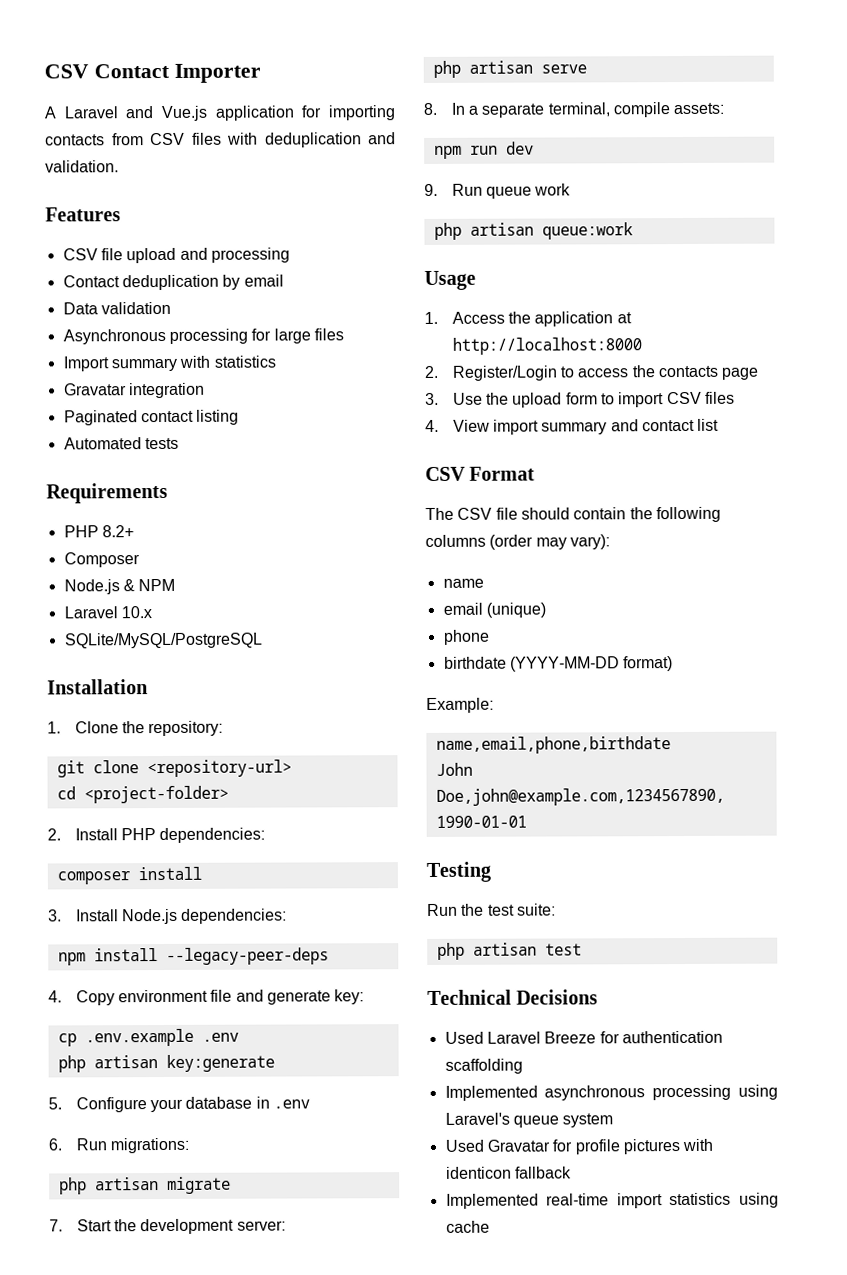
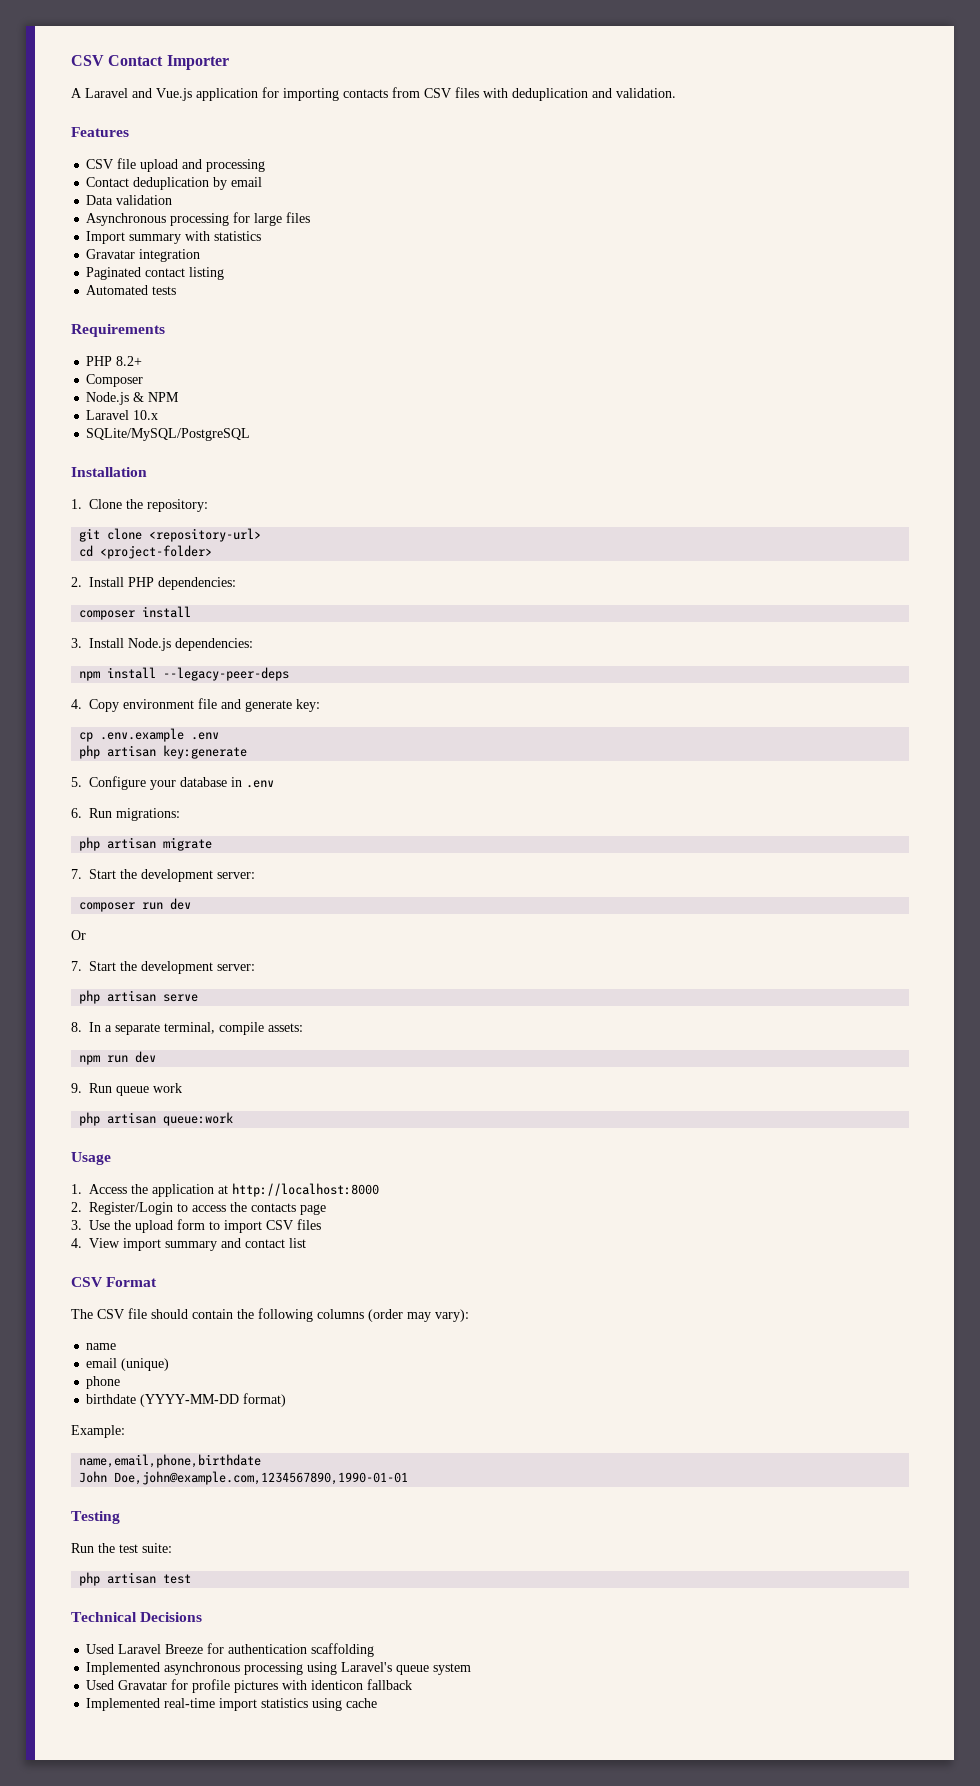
(286, 1225) none -> [79,898,192,912] [71,930,86,940] [71,961,255,974] // composer run dev // Or // 7. Start the development server:

